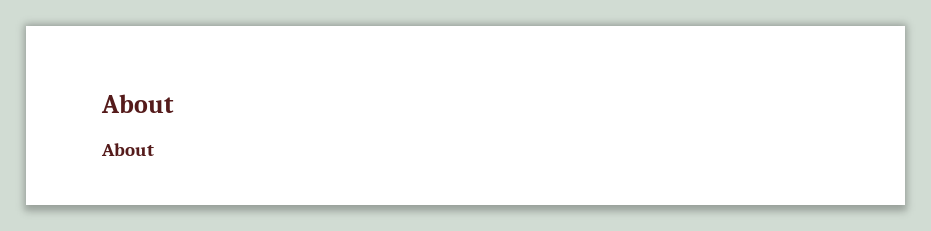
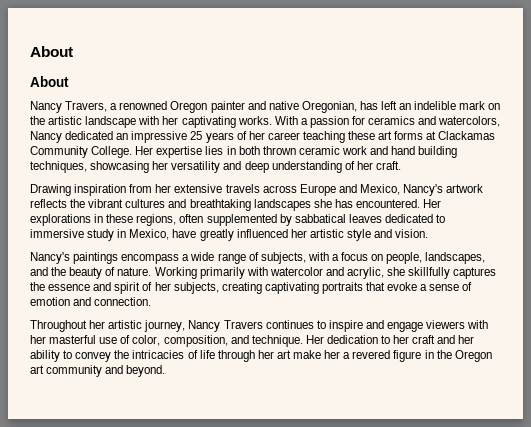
(154, 149) none -> [30,101,501,113] [30,116,501,128] [30,131,496,143] [30,146,458,158] [30,161,401,173] [30,184,484,196] [30,199,442,211] [30,214,446,226] [30,229,429,241] [30,252,486,264] [30,267,497,279] [30,282,473,294] [30,297,152,306] [30,320,489,332] [30,335,475,347] [30,350,492,362] [30,365,166,377] // Nancy Travers, a renowned Oregon painter and native Oregonian, has left an indelible mark on the artistic landscape with her captivating works. With a passion for ceramics and watercolors, Nancy dedicated an impressive 25 years of her career teaching these art forms at Clackamas Community College. Her expertise lies in both thrown ceramic work and hand building techniques, showcasing her versatility and deep understanding of her craft. // Drawing inspiration from her extensive travels across Europe and Mexico, Nancy's artwork reflects the vibrant cultures and breathtaking landscapes she has encountered. Her explorations in these regions, often supplemented by sabbatical leaves dedicated to immersive study in Mexico, have greatly influenced her artistic style and vision. // Nancy's paintings encompass a wide range of subjects, with a focus on people, landscapes, and the beauty of nature. Working primarily with watercolor and acrylic, she skillfully captures the essence and spirit of her subjects, creating captivating portraits that evoke a sense of emotion and connection. // Throughout her artistic journey, Nancy Travers continues to inspire and engage viewers with her masterful use of color, composition, and technique. Her dedication to her craft and her ability to convey the intricacies of life through her art make her a revered figure in the Oregon art community and beyond.

